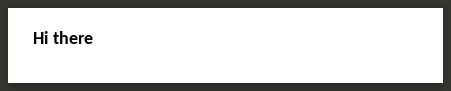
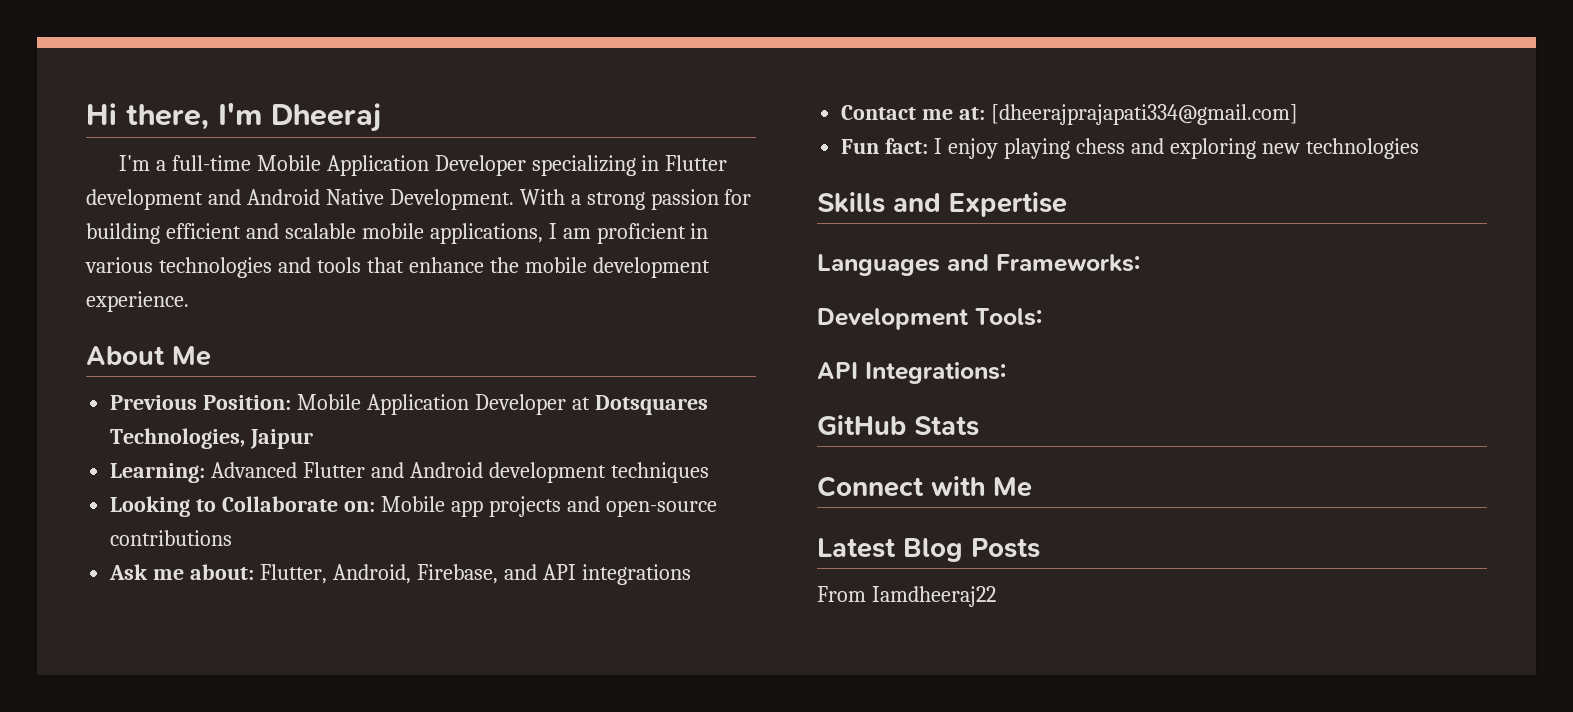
[52,31,93,44] there -> [126,103,381,132] [118,155,728,176] [86,189,752,210] [86,223,709,244] [85,257,710,278] [86,291,189,312] [86,346,211,366] [110,394,708,415] [110,428,314,449] [110,462,709,483] [110,496,717,517] [110,530,233,546] [109,564,691,585] [841,104,1299,125] [841,138,1419,159] [817,192,1067,217] [817,254,1140,276] [817,308,1042,330] [817,362,1006,384] [817,415,979,436] [817,476,1032,497] [817,538,1040,562] [817,586,996,607] there, I'm Dheeraj // I'm a full-time Mobile Application Developer specializing in Flutter development and Android Native Development. With a strong passion for building efficient and scalable mobile applications, I am proficient in various technologies and tools that enhance the mobile development experience. // About Me // Previous Position: Mobile Application Developer at Dotsquares Technologies, Jaipur // Learning: Advanced Flutter and Android development techniques // Looking to Collaborate on: Mobile app projects and open-source contributions // Ask me about: Flutter, Android, Firebase, and API integrations // Contact me at: [dheerajprajapati334@gmail.com] // Fun fact: I enjoy playing chess and exploring new technologies // Skills and Expertise // Languages and Frameworks: // Development Tools: // API Integrations: // GitHub Stats // Connect with Me // Latest Blog Posts // From Iamdheeraj22

